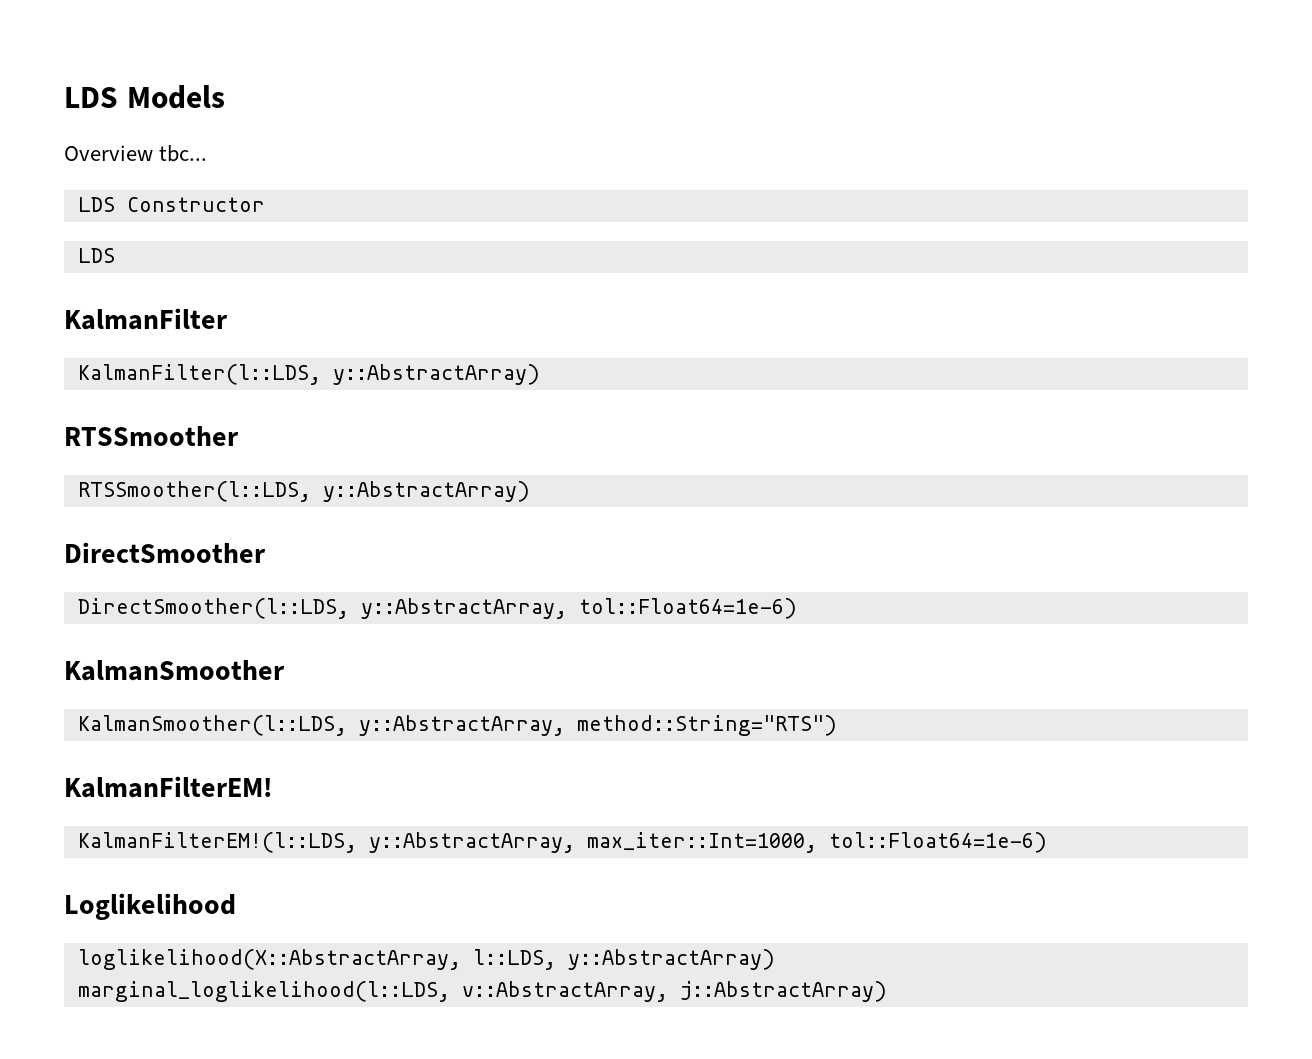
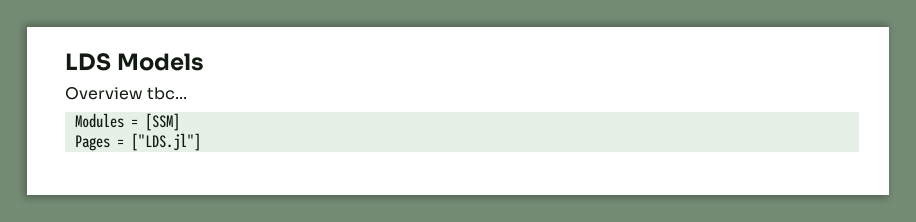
[77,197,265,212] [77,248,115,263] [64,308,228,330] [77,364,540,385] [64,426,239,446] [77,481,530,502] [64,542,266,563] [77,598,797,619] [64,660,285,681] [77,715,837,736] [64,776,273,798] [77,832,1047,853] [64,893,236,920] [77,949,775,970] [77,981,887,1002] LDS Constructor // LDS // KalmanFilter // KalmanFilter(l::LDS, y::AbstractArray) // RTSSmoother // RTSSmoother(l::LDS, y::AbstractArray) // DirectSmoother // DirectSmoother(l::LDS, y::AbstractArray, tol::Float64=1e-6) // KalmanSmoother // KalmanSmoother(l::LDS, y::AbstractArray, method::String="RTS") // KalmanFilterEM! // KalmanFilterEM!(l::LDS, y::AbstractArray, max_iter::Int=1000, tol::Float64=1e-6) // Loglikelihood // loglikelihood(X::AbstractArray, l::LDS, y::AbstractArray) // marginal_loglikelihood(l::LDS, v::AbstractArray, j::AbstractArray) -> [74,113,180,131] [74,133,201,151] Modules = [SSM] // Pages = ["LDS.jl"]

